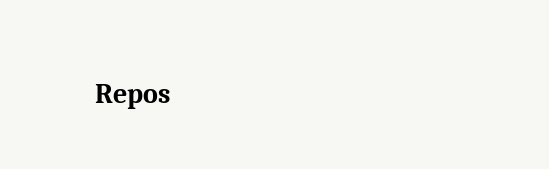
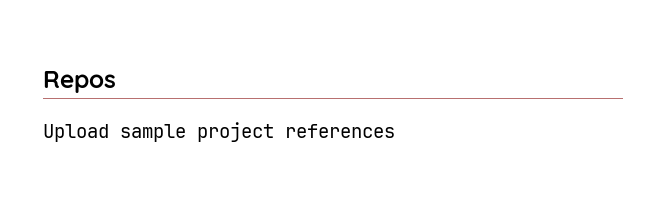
(170, 96) none -> [43,122,395,142] // Upload sample project references

